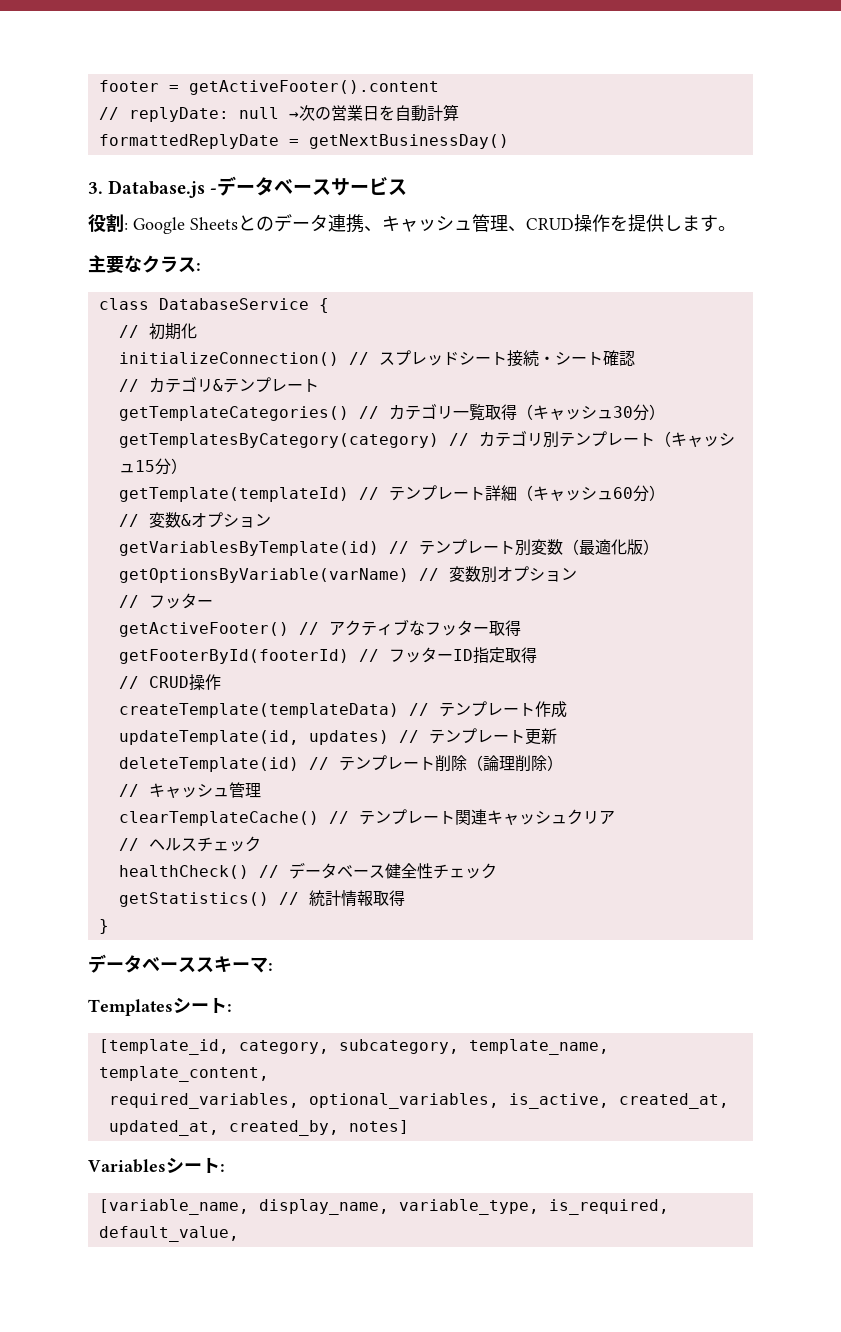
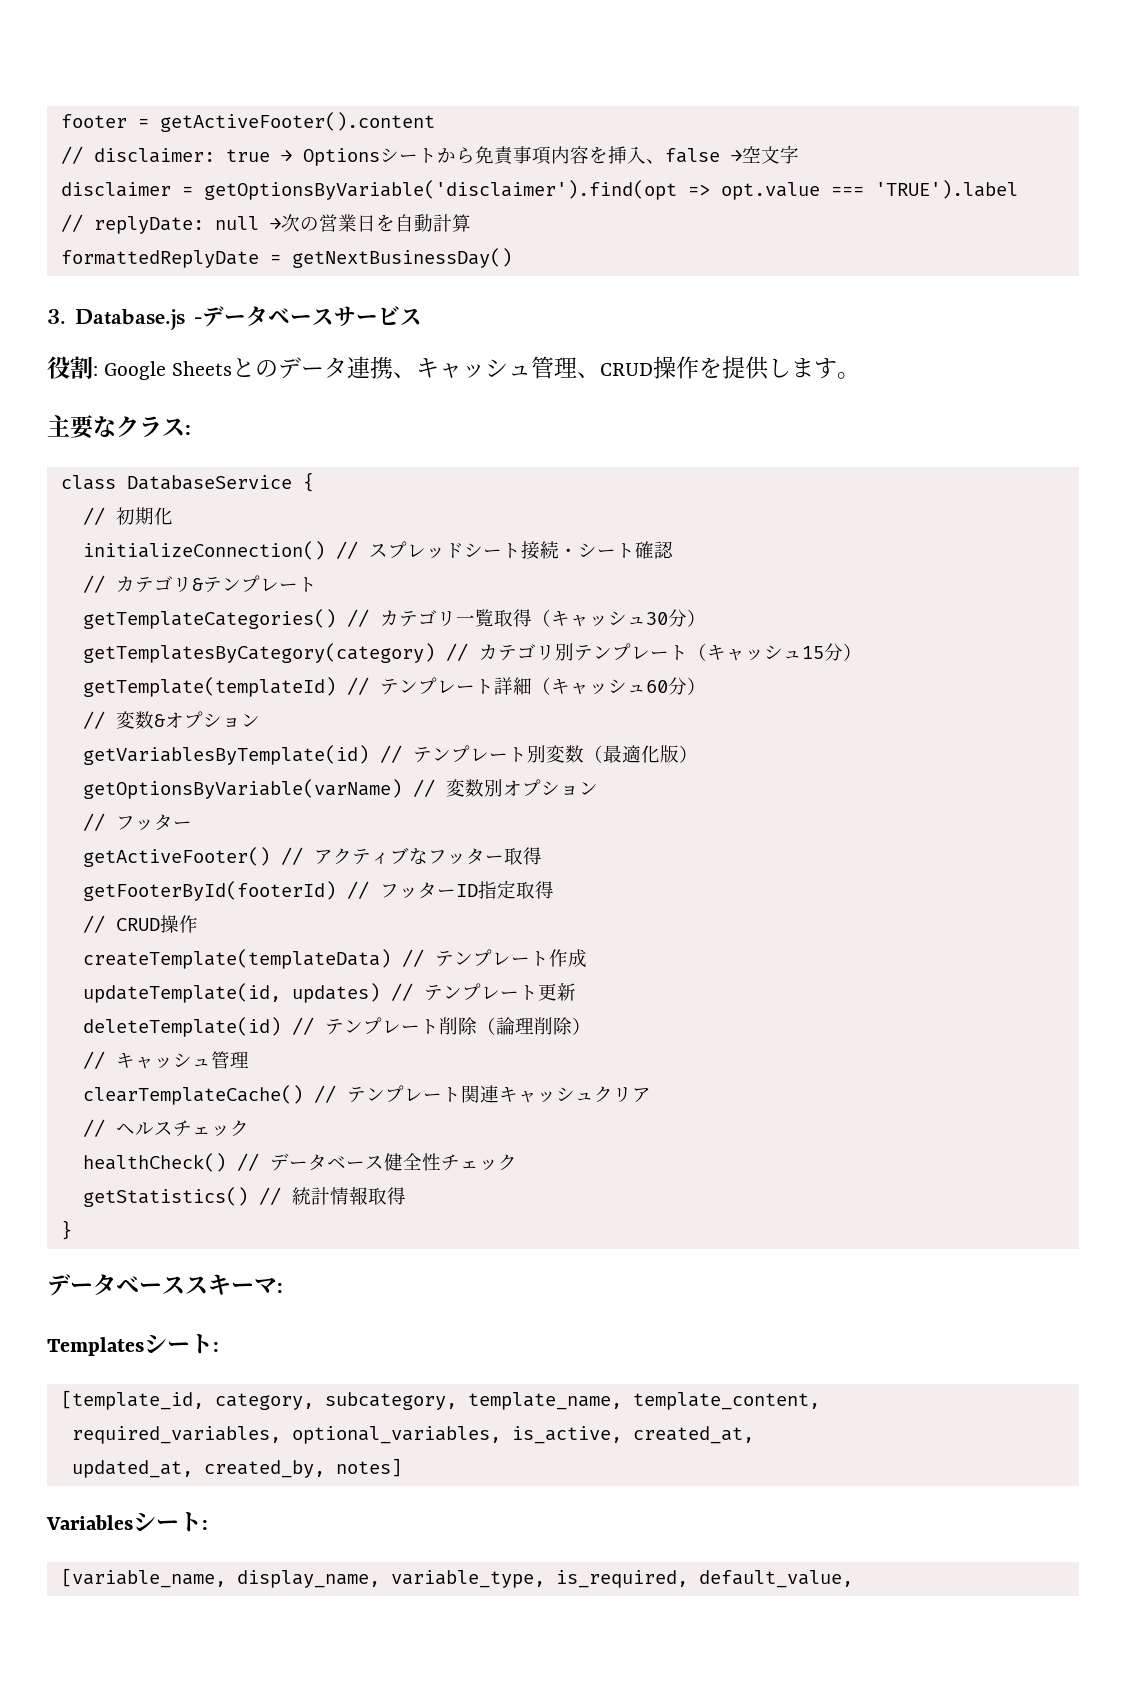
(439, 87) none -> [60,145,799,166] [60,180,1018,200] // // disclaimer: true → Optionsシートから免責事項内容を挿入、false →空文字 // disclaimer = getOptionsByVariable('disclaimer').find(opt => opt.value === 'TRUE').label

